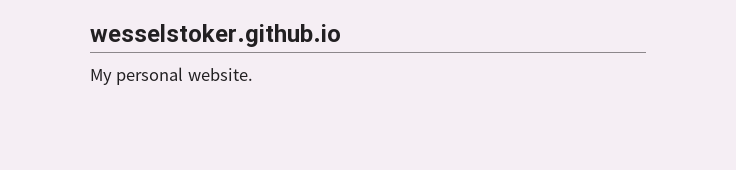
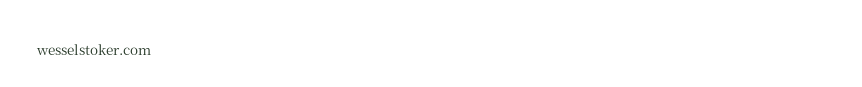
[90,24,341,47] [90,67,253,85] wesselstoker.github.io // My personal website. -> [36,44,151,55] wesselstoker.com

